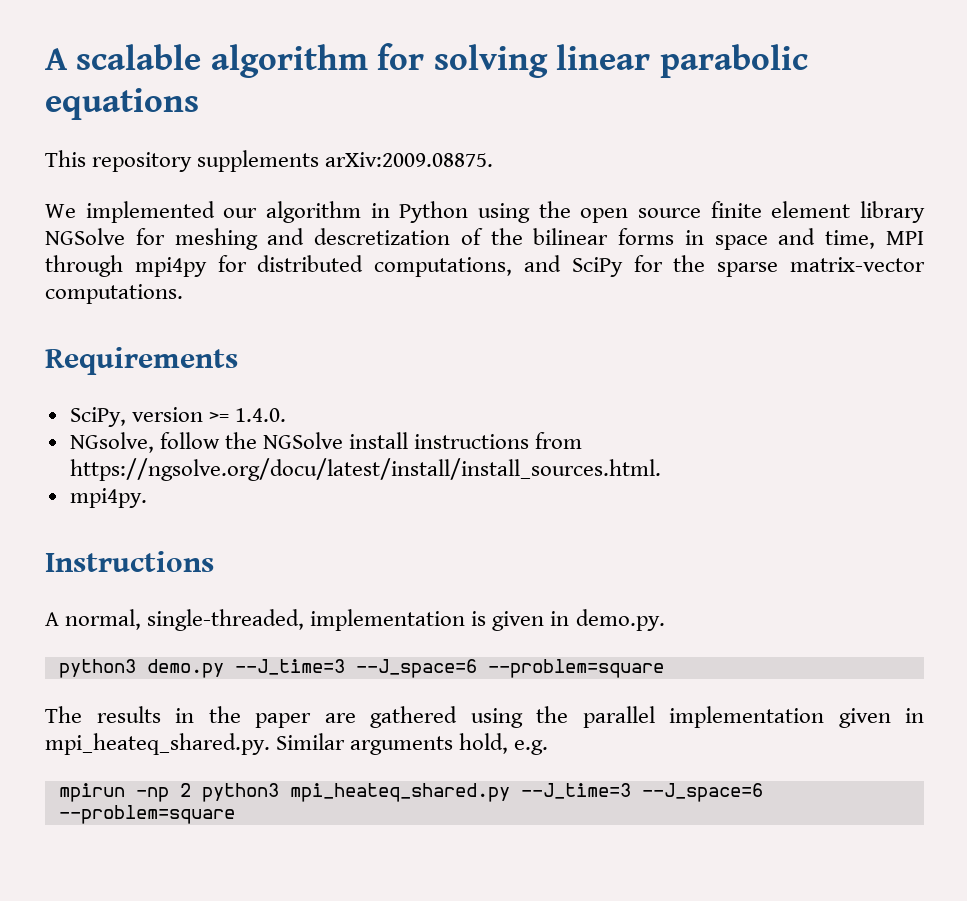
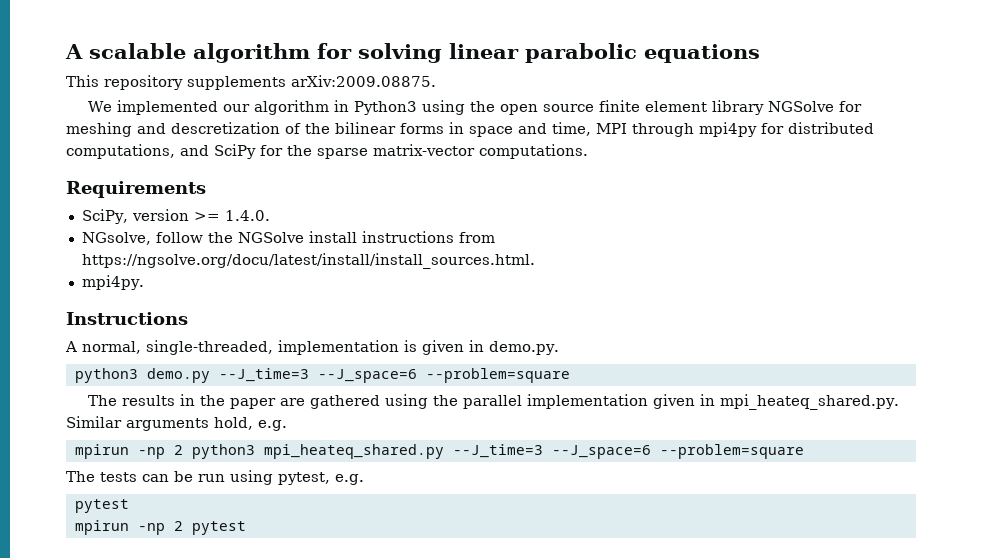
[399,201,469,223] Python -> [354,101,418,115] Python3
(235, 814) none -> [66,470,364,485] [74,499,129,513] [74,520,246,535] // The tests can be run using pytest, e.g. // pytest // mpirun -np 2 pytest

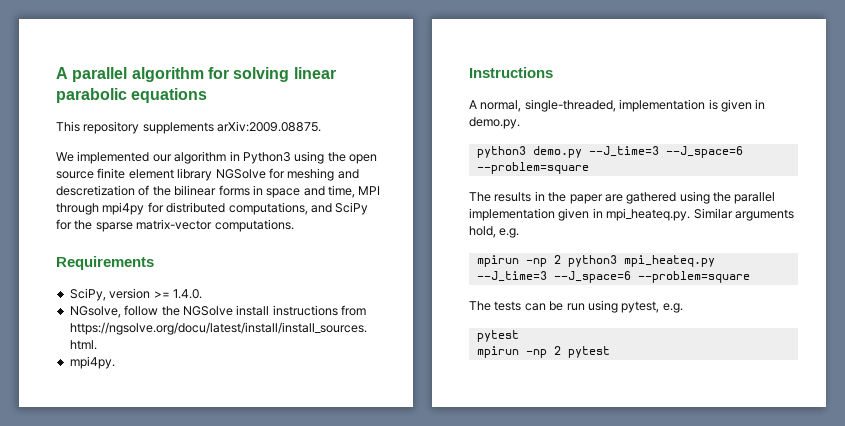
[65,43,186,59] A scalable -> [56,67,128,82] A parallel
[720,394,900,410] mpi_heateq_shared.py. -> [606,208,691,221] mpi_heateq.py.
[263,444,444,459] mpi_heateq_shared.py -> [623,255,715,267] mpi_heateq.py

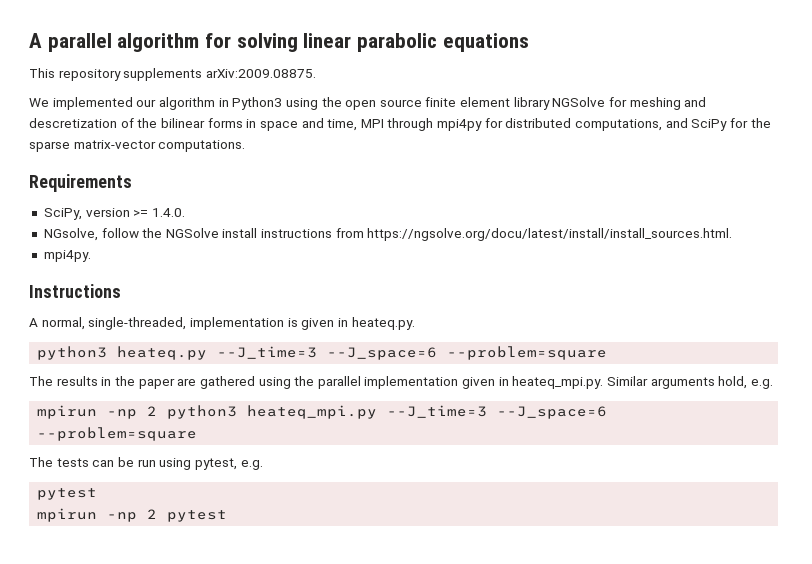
[469,117,520,129] [476,146,582,158] demo.py. // python3 demo.py -> [351,317,415,330] [37,346,208,360] heateq.py. // python3 heateq.py
[606,208,691,221] mpi_heateq.py. -> [512,376,604,389] heateq_mpi.py.
[623,255,715,267] mpi_heateq.py -> [247,405,378,419] heateq_mpi.py

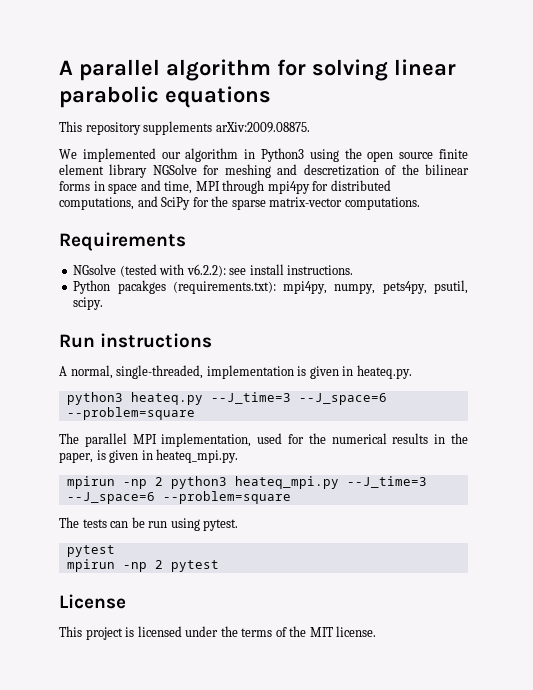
[43,208,185,220] [43,228,733,241] [43,250,91,262] [29,284,121,298] SciPy, version >= 1.4.0. // NGsolve, follow the NGSolve install instructions from https://ngsolve.org/docu/latest/install/install_sources.html. // mpi4py. // Instructions -> [73,264,354,277] [73,280,468,294] [73,297,104,310] [59,333,213,348] NGsolve (tested with v6.2.2): see install instructions. // Python pacakges (requirements.txt): mpi4py, numpy, pets4py, psutil, scipy. // Run instructions
[56,376,459,389] results in the paper are gathered using the parallel implementation -> [84,433,469,447] [59,450,106,463] parallel MPI implementation, used for the numerical results in the paper, is
[607,376,773,389] Similar arguments hold, e.g. -> (239, 456) none
[194,458,263,470] pytest, e.g. -> [203,519,239,531] pytest.
(228, 516) none -> [59,594,126,609] [59,626,377,640] // License // This project is licensed under the terms of the MIT license.

